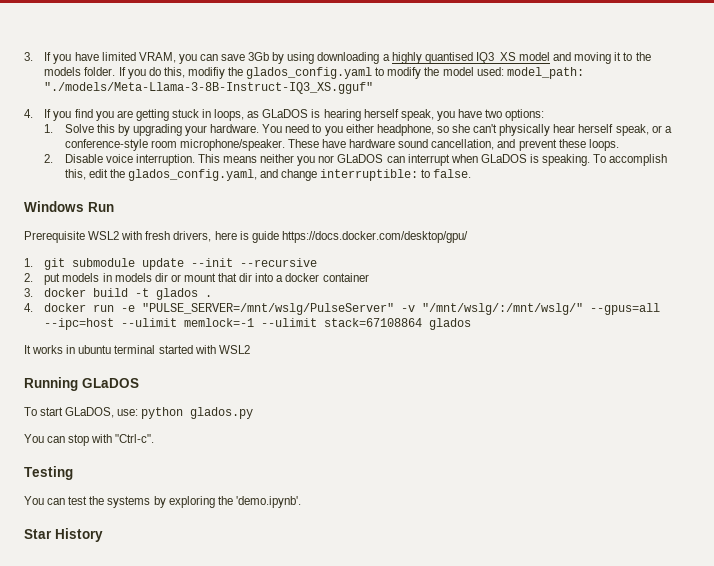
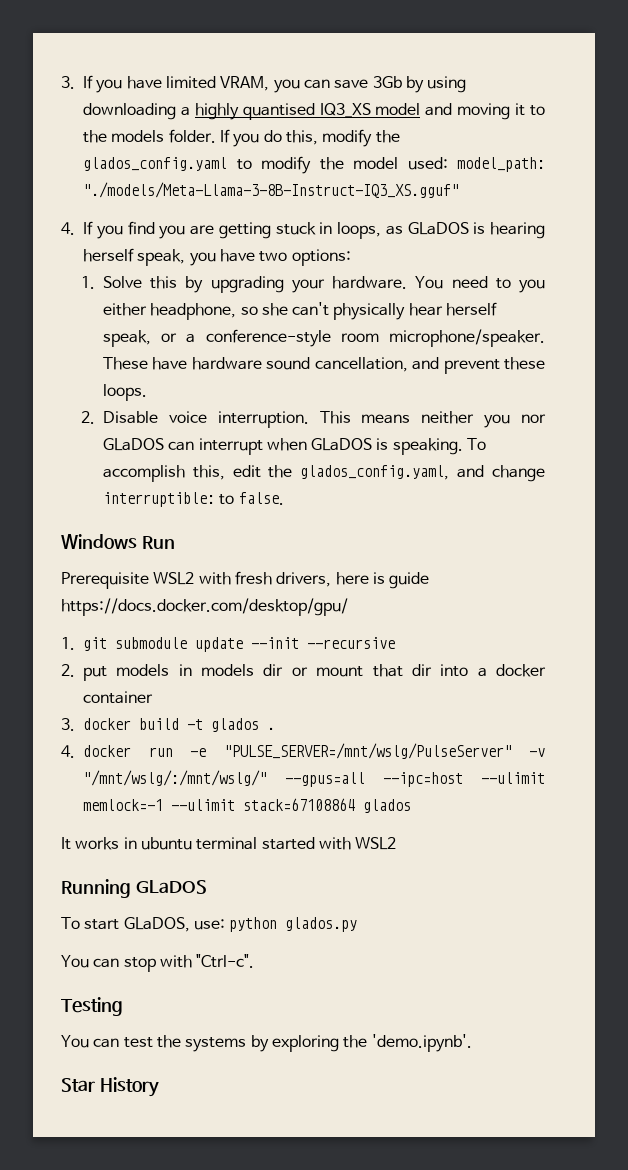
[187,67,225,79] modifiy -> [322,129,373,147] modify

